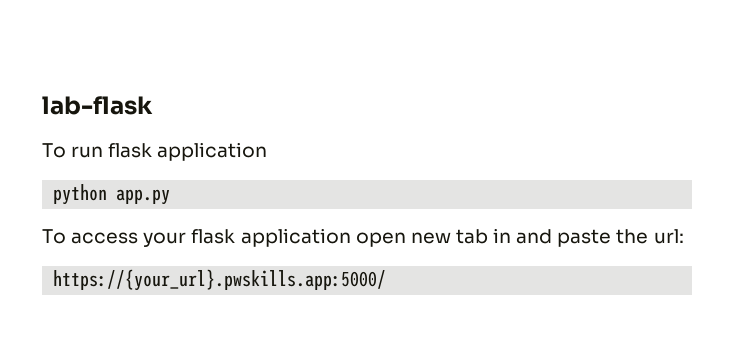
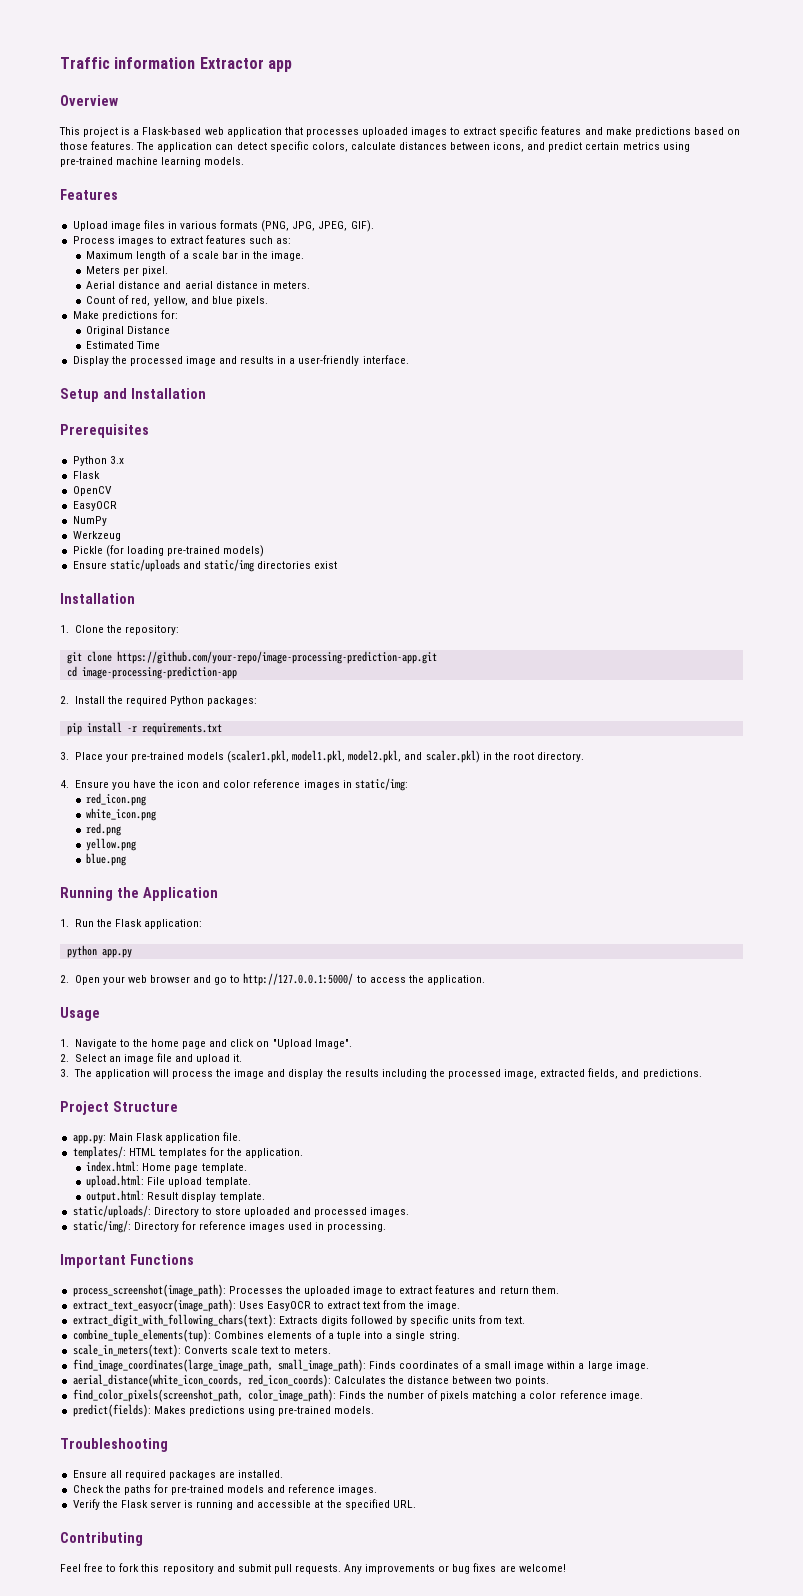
[42,96,153,115] [42,142,268,161] [53,184,171,205] [42,228,684,247] [53,269,387,291] lab-flask // To run flask application // python app.py // To access your flask application open new tab in and paste the url: // https://{your_url}.pwskills.app:5000/ -> [60,57,292,72] [60,95,118,106] [59,126,740,137] [60,141,690,152] [60,157,245,167] [60,189,118,200] [72,220,374,232] [72,235,292,246] [86,250,305,261] [86,266,169,276] [86,281,310,289] [86,295,268,306] [72,310,178,321] [86,326,171,336] [86,341,161,349] [72,355,409,366] [60,388,206,402] [60,424,149,438] [72,456,124,466] [72,471,100,479] [72,486,112,496] [72,501,117,511] [72,516,107,526] [72,531,121,541] [72,545,265,557] [72,559,338,572] [60,593,135,604] [60,625,179,635] [66,651,437,664] [66,666,237,679] [60,696,258,706] [66,722,222,735] [60,750,585,763] [60,778,408,791] [86,793,147,806] [86,808,157,821] [86,823,122,836] [86,838,137,851] [86,853,127,866] [60,887,218,901] [60,919,203,929] [66,945,132,958] [60,973,485,986] [60,1007,100,1021] [60,1039,352,1049] [60,1053,243,1064] [60,1068,702,1079] [60,1101,178,1115] [72,1132,242,1144] [72,1146,304,1159] [86,1161,247,1173] [86,1175,251,1188] [86,1190,265,1203] [72,1205,410,1218] [72,1220,387,1233] [60,1254,194,1268] [72,1284,559,1297] [72,1299,461,1312] [72,1314,526,1327] [72,1329,460,1342] [72,1344,332,1357] [72,1359,649,1372] [72,1374,550,1387] [72,1389,643,1402] [72,1404,375,1417] [60,1438,168,1452] [72,1470,284,1480] [72,1484,378,1495] [72,1499,416,1510] [60,1532,143,1546] [60,1563,566,1574] Traffic information Extractor app // Overview // This project is a Flask-based web application that processes uploaded images to extract specific features and make predictions based on those features. The application can detect specific colors, calculate distances between icons, and predict certain metrics using pre-trained machine learning models. // Features // Upload image files in various formats (PNG, JPG, JPEG, GIF). // Process images to extract features such as: // Maximum length of a scale bar in the image. // Meters per pixel. // Aerial distance and aerial distance in meters. // Count of red, yellow, and blue pixels. // Make predictions for: // Original Distance // Estimated Time // Display the processed image and results in a user-friendly interface. // Setup and Installation // Prerequisites // Python 3.x // Flask // OpenCV // EasyOCR // NumPy // Werkzeug // Pickle (for loading pre-trained models) // Ensure static/uploads and static/img directories exist // Installation // 1. Clone the repository: // git clone https://github.com/your-repo/image-processing-prediction-app.git // cd image-processing-prediction-app // 2. Install the required Python packages: // pip install -r requirements.txt // 3. Place your pre-trained models (scaler1.pkl, model1.pkl, model2.pkl, and scaler.pkl) in the root directory. // 4. Ensure you have the icon and color reference images in static/img: // red_icon.png // white_icon.png // red.png // yellow.png // blue.png // Running the Application // 1. Run the Flask application: // python app.py // 2. Open your web browser and go to http://127.0.0.1:5000/ to access the application. // Usage // 1. Navigate to the home page and click on "Upload Image". // 2. Select an image file and upload it. // 3. The application will process the image and display the results including the processed image, extracted fields, and predictions. // Project Structure // app.py: Main Flask application file. // templates/: HTML templates for the application. // index.html: Home page template. // upload.html: File upload template. // output.html: Result display template. // static/uploads/: Directory to store uploaded and processed images. // static/img/: Directory for reference images used in processing. // Important Functions // process_screenshot(image_path): Processes the uploaded image to extract features and return them. // extract_text_easyocr(image_path): Uses EasyOCR to extract text from the image. // extract_digit_with_following_chars(text): Extracts digits followed by specific units from text. // combine_tuple_elements(tup): Combines elements of a tuple into a single string. // scale_in_meters(text): Converts scale text to meters. // find_image_coordinates(large_image_path, small_image_path): Finds coordinates of a small image within a large image. // aerial_distance(white_icon_coords, red_icon_coords): Calculates the distance between two points. // find_color_pixels(screenshot_path, color_image_path): Finds the number of pixels matching a color reference image. // predict(fields): Makes predictions using pre-trained models. // Troubleshooting // Ensure all required packages are installed. // Check the paths for pre-trained models and reference images. // Verify the Flask server is running and accessible at the specified URL. // Contributing // Feel free to fork this repository and submit pull requests. Any improvements or bug fixes are welcome!

